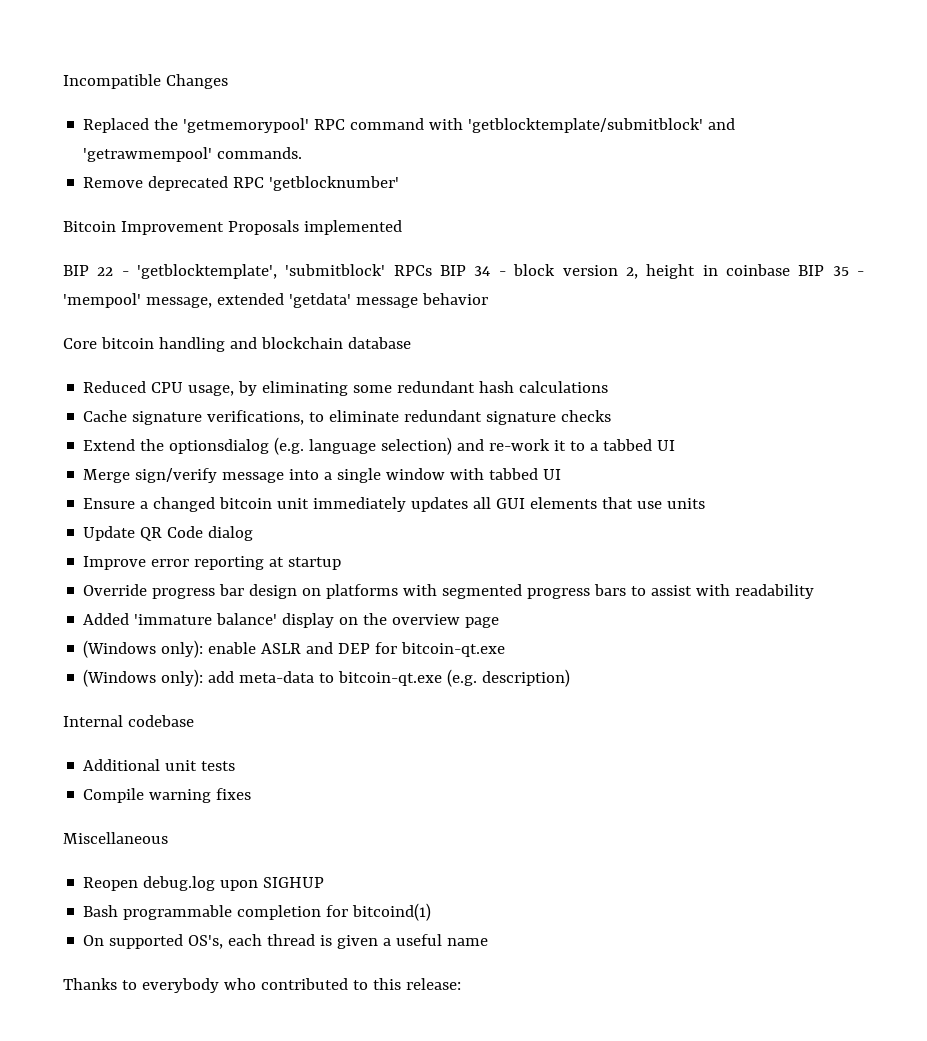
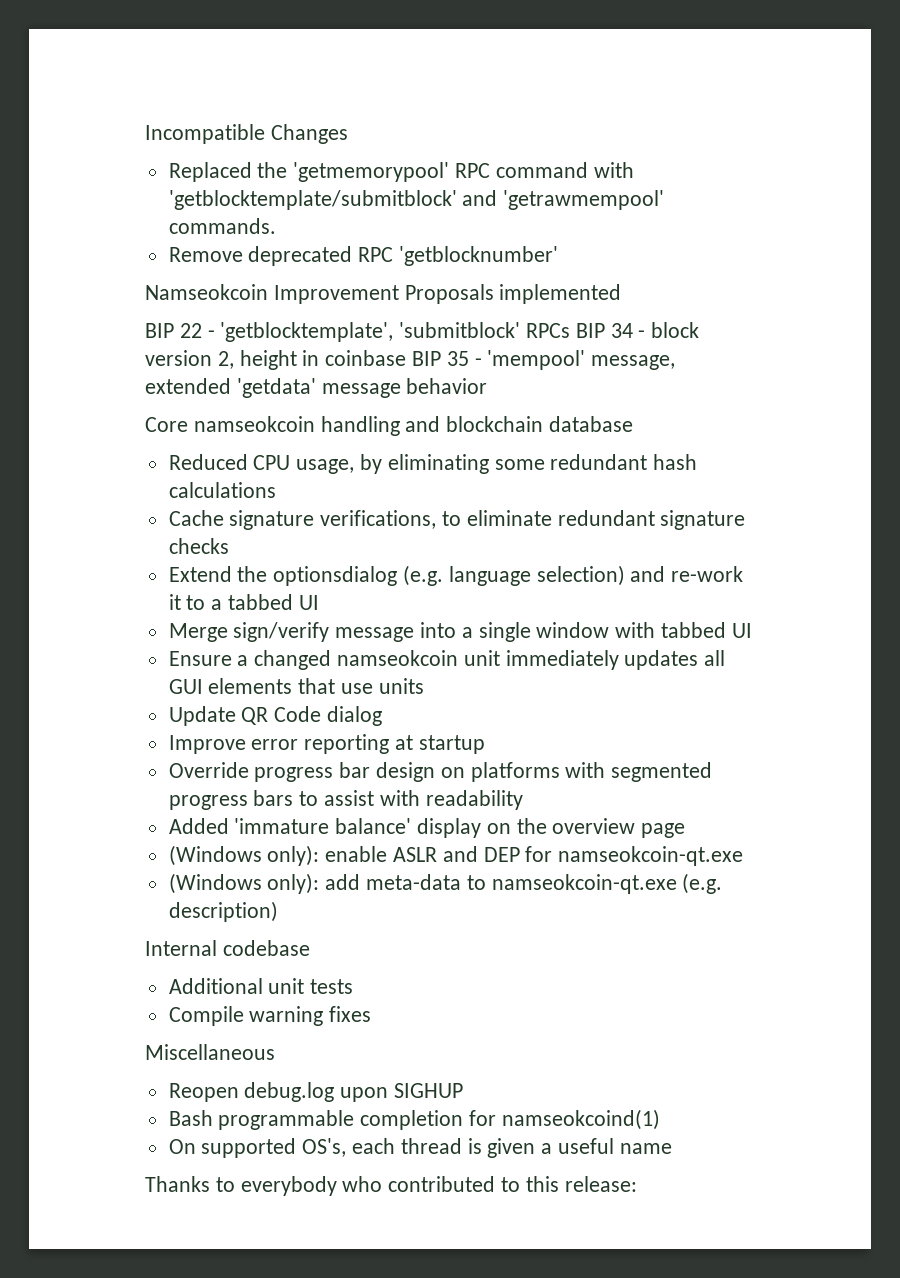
[63,221,116,232] Bitcoin -> [145,284,268,300] Namseokcoin
[100,337,154,349] bitcoin -> [193,416,315,432] namseokcoin
[219,497,273,509] bitcoin -> [337,650,459,666] namseokcoin
[401,642,506,657] bitcoin-qt.exe -> [558,846,744,866] namseokcoin-qt.exe
[338,671,443,686] bitcoin-qt.exe -> [491,874,677,894] namseokcoin-qt.exe
[352,903,432,921] bitcoind(1) -> [501,1109,660,1130] namseokcoind(1)

